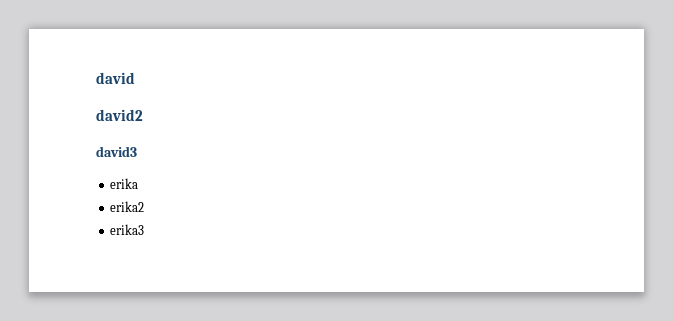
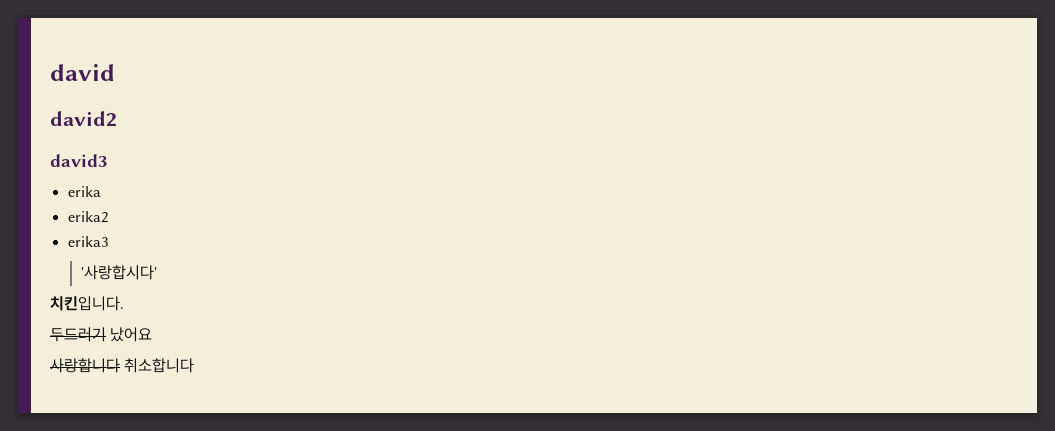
(145, 229) none -> [80,265,157,280] [50,296,124,311] [50,327,153,342] [50,358,195,373] // '사랑합시다' // 치킨입니다. // 두드러기 났어요 // 사랑합니다 취소합니다

